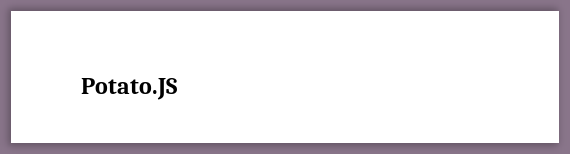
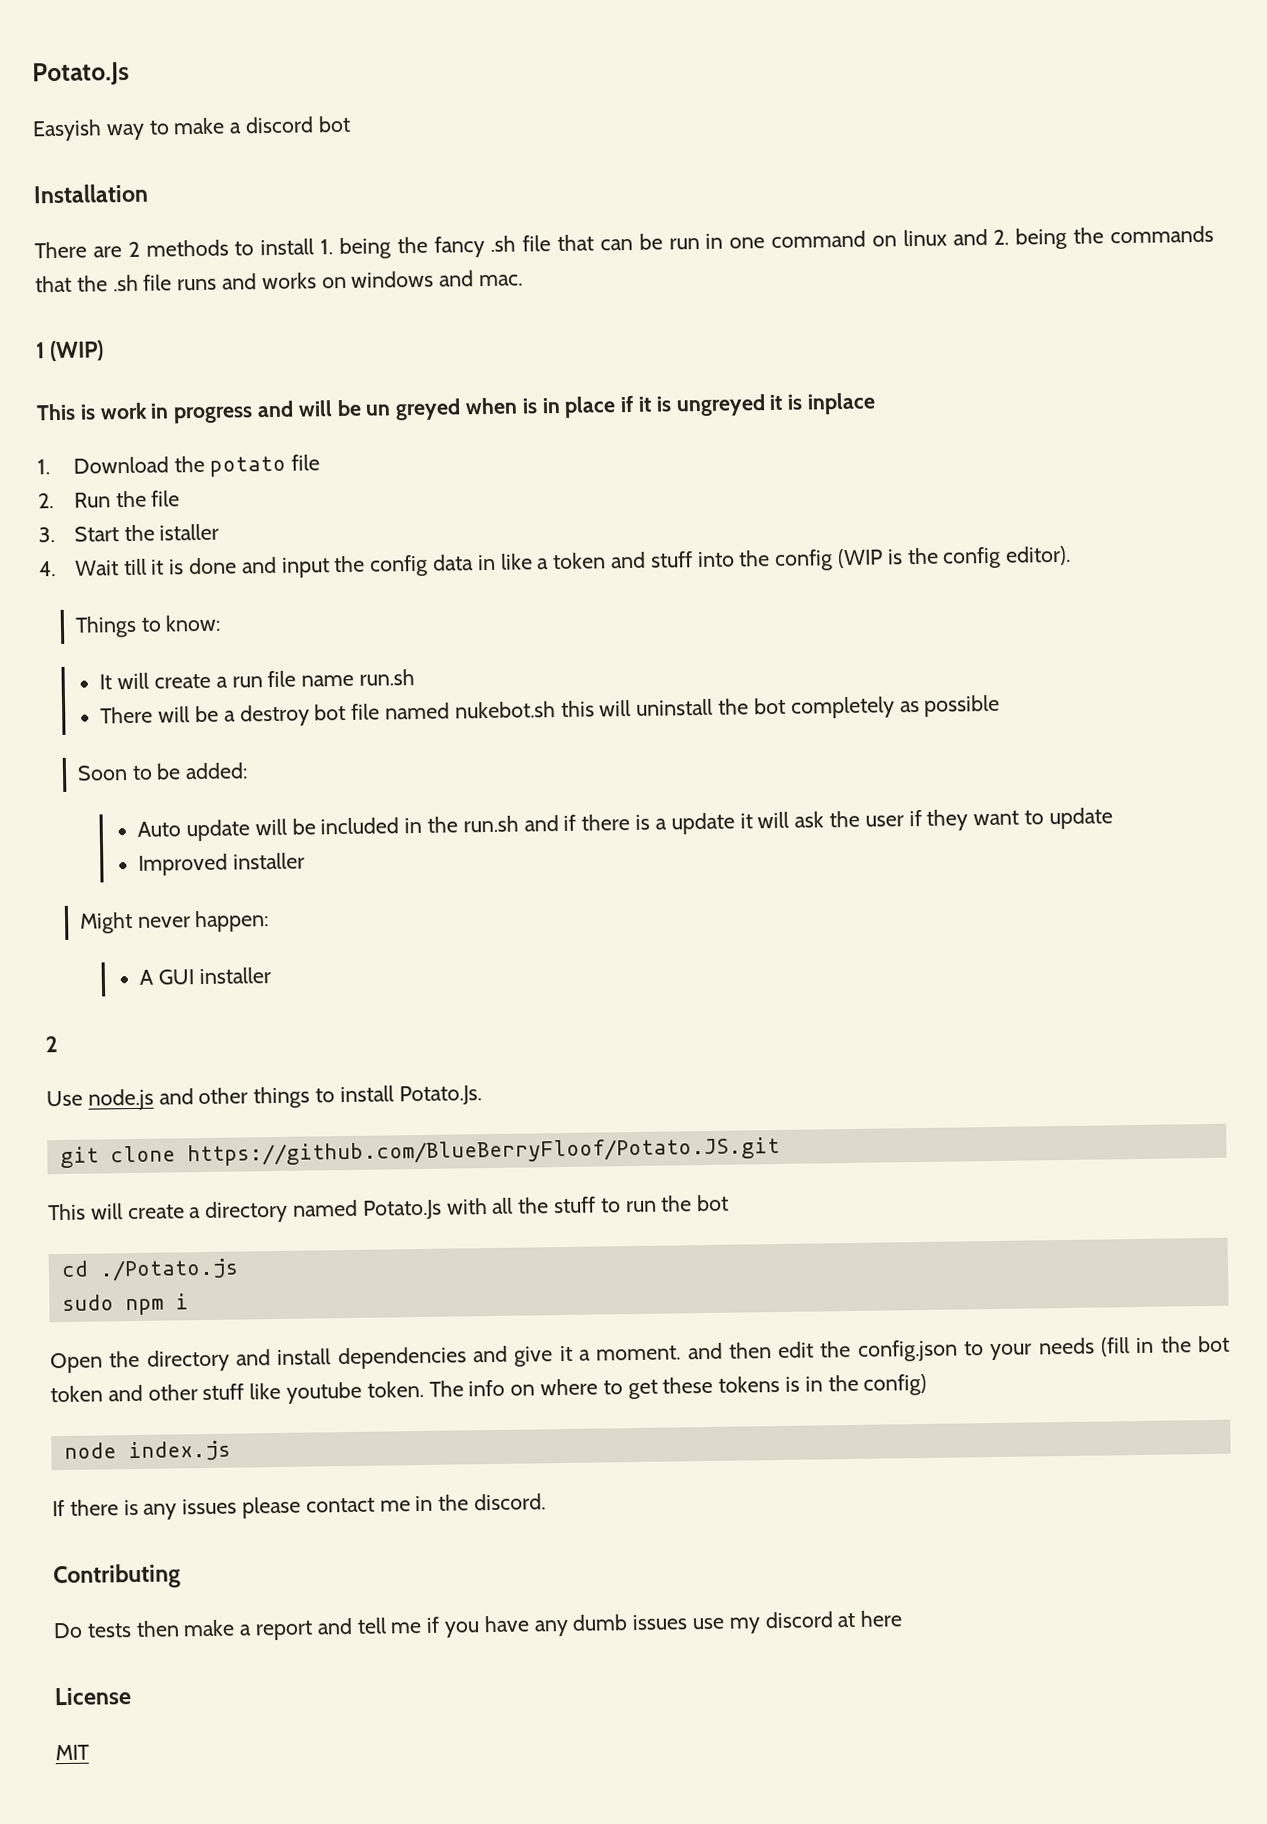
[81,78,177,100] Potato.JS -> [32,61,130,87] [32,115,351,142] [33,183,149,204] [34,225,1214,260] [35,270,524,293] [35,340,105,362] [36,392,877,424] [37,454,321,477] [38,490,181,509] [38,523,220,543] [39,545,1072,578] [74,614,222,638] [99,669,416,690] [100,694,1001,727] [76,762,249,781] [137,807,1113,842] [138,852,306,876] [78,910,270,934] [139,967,271,985] [45,1036,58,1053] [46,1085,482,1111] [59,1136,780,1169] [48,1194,730,1224] [60,1258,239,1282] [61,1293,189,1316] [50,1335,1231,1374] [50,1373,928,1404] [63,1440,231,1462] [52,1493,547,1520] [53,1563,181,1590] [53,1610,903,1641] [54,1687,132,1706] [55,1744,90,1761] Potato.Js // Easyish way to make a discord bot // Installation // There are 2 methods to install 1. being the fancy .sh file that can be run in one command on linux and 2. being the commands that the .sh file runs and works on windows and mac. // 1 (WIP) // This is work in progress and will be un greyed when is in place if it is ungreyed it is inplace // 1. Download the potato file // 2. Run the file // 3. Start the istaller // 4. Wait till it is done and input the config data in like a token and stuff into the config (WIP is the config editor). // Things to know: // It will create a run file name run.sh // There will be a destroy bot file named nukebot.sh this will uninstall the bot completely as possible // Soon to be added: // Auto update will be included in the run.sh and if there is a update it will ask the user if they want to update // Improved installer // Might never happen: // A GUI installer // 2 // Use node.js and other things to install Potato.Js. // git clone https://github.com/BlueBerryFloof/Potato.JS.git // This will create a directory named Potato.Js with all the stuff to run the bot // cd ./Potato.js // sudo npm i // Open the directory and install dependencies and give it a moment. and then edit the config.json to your needs (fill in the bot token and other stuff like youtube token. The info on where to get these tokens is in the config) // node index.js // If there is any issues please contact me in the discord. // Contributing // Do tests then make a report and tell me if you have any dumb issues use my discord at here // License // MIT

